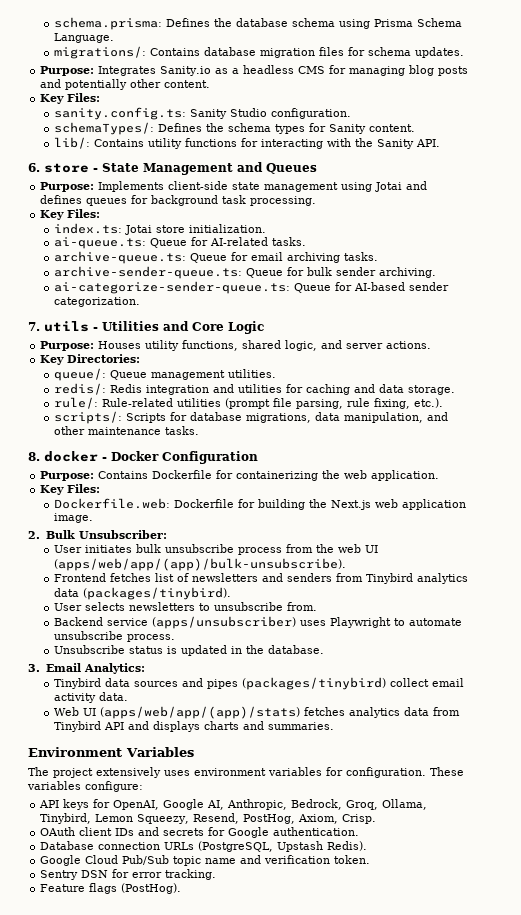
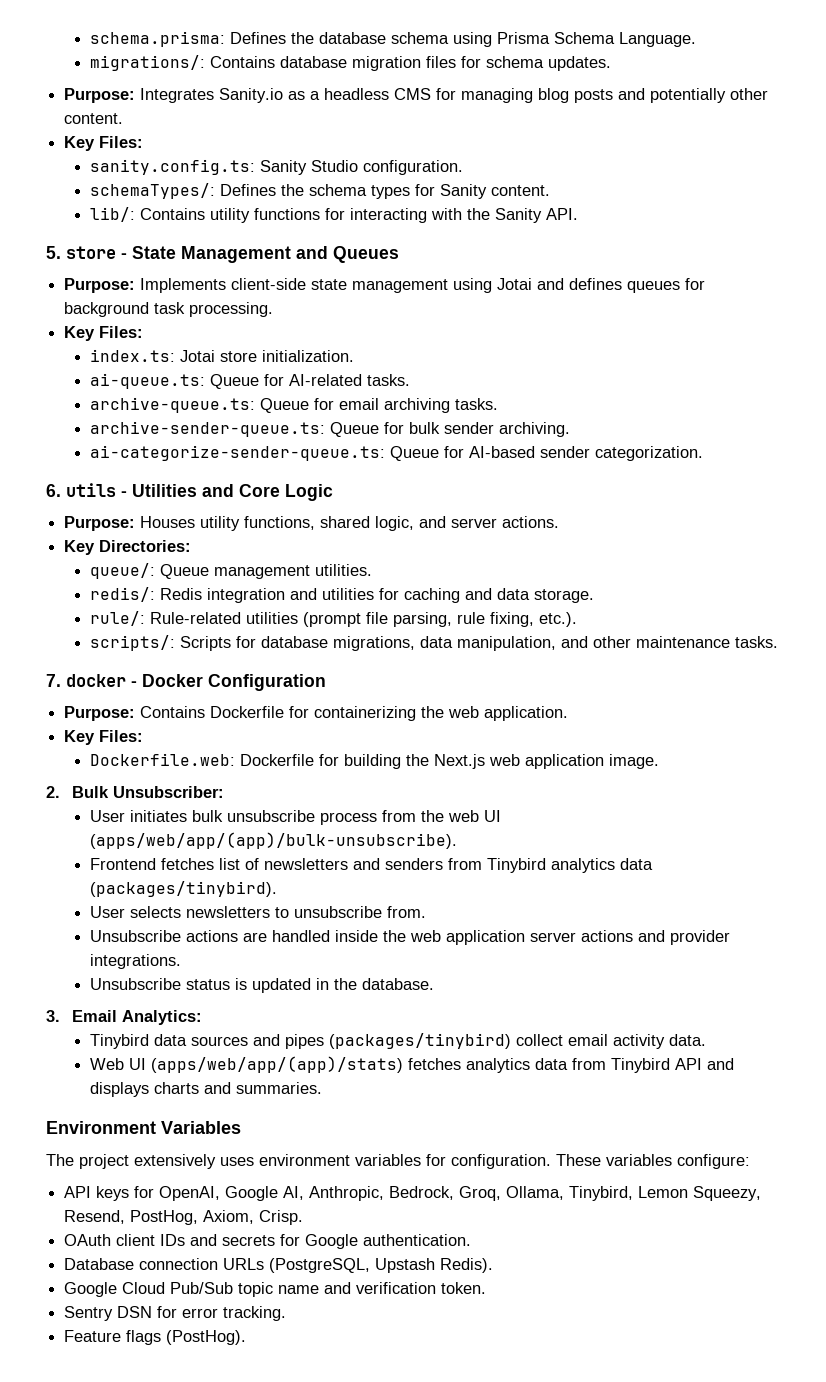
[28,163,40,172] 6. -> [46,246,61,259] 5.
[28,322,40,331] 7. -> [46,484,61,497] 6.
[28,452,40,461] 8. -> [46,674,61,687] 7.
[53,616,462,629] [53,631,175,642] Backend service (apps/unsubscriber) uses Playwright to automate unsubscribe process. -> [90,930,731,945] [90,954,182,969] Unsubscribe actions are handled inside the web application server actions and provider integrations.

